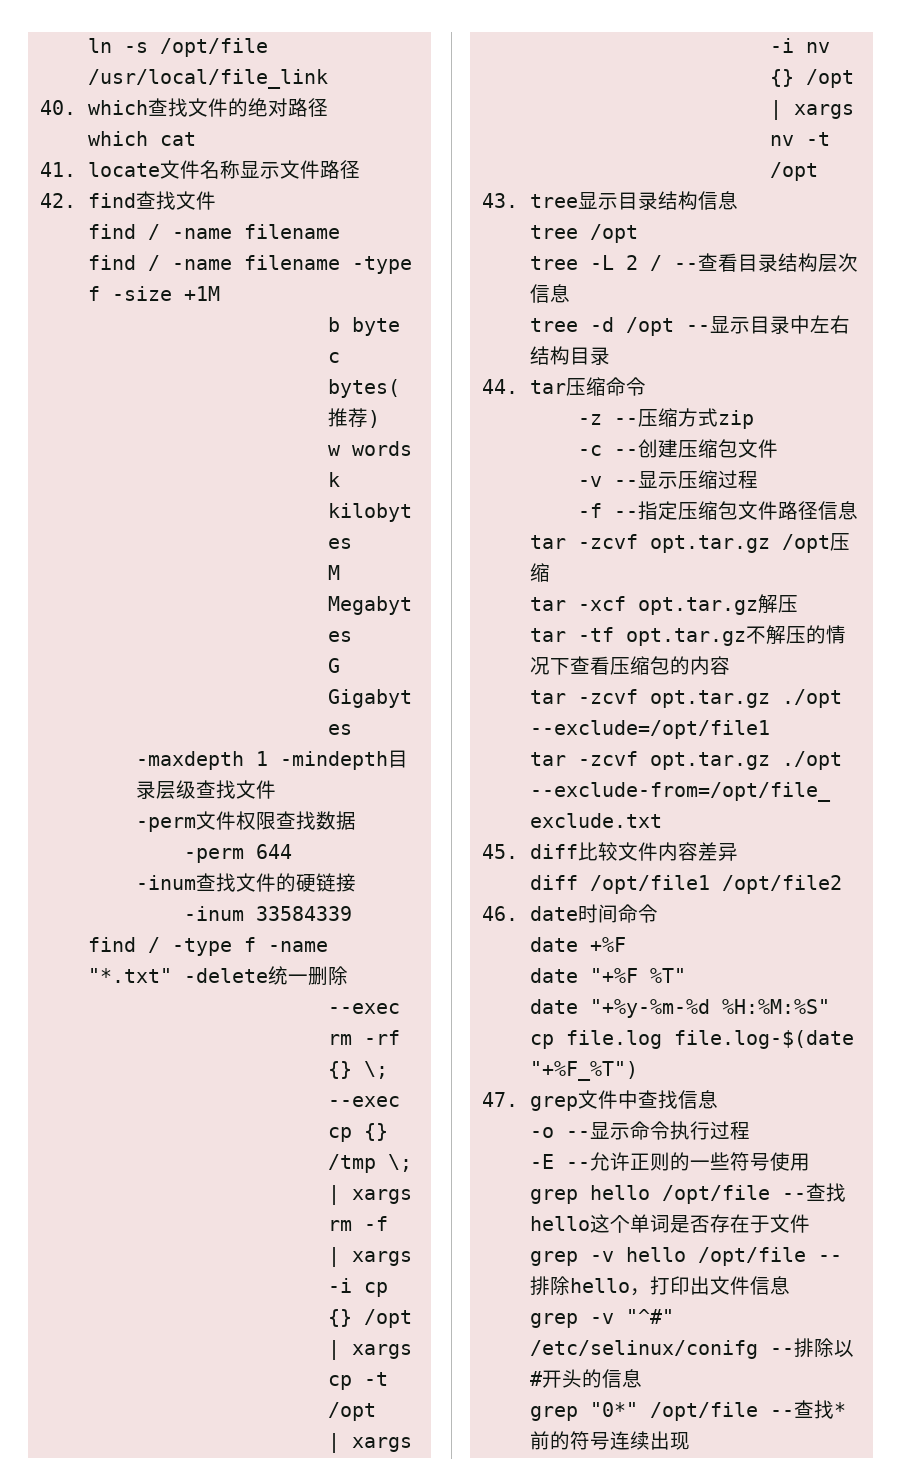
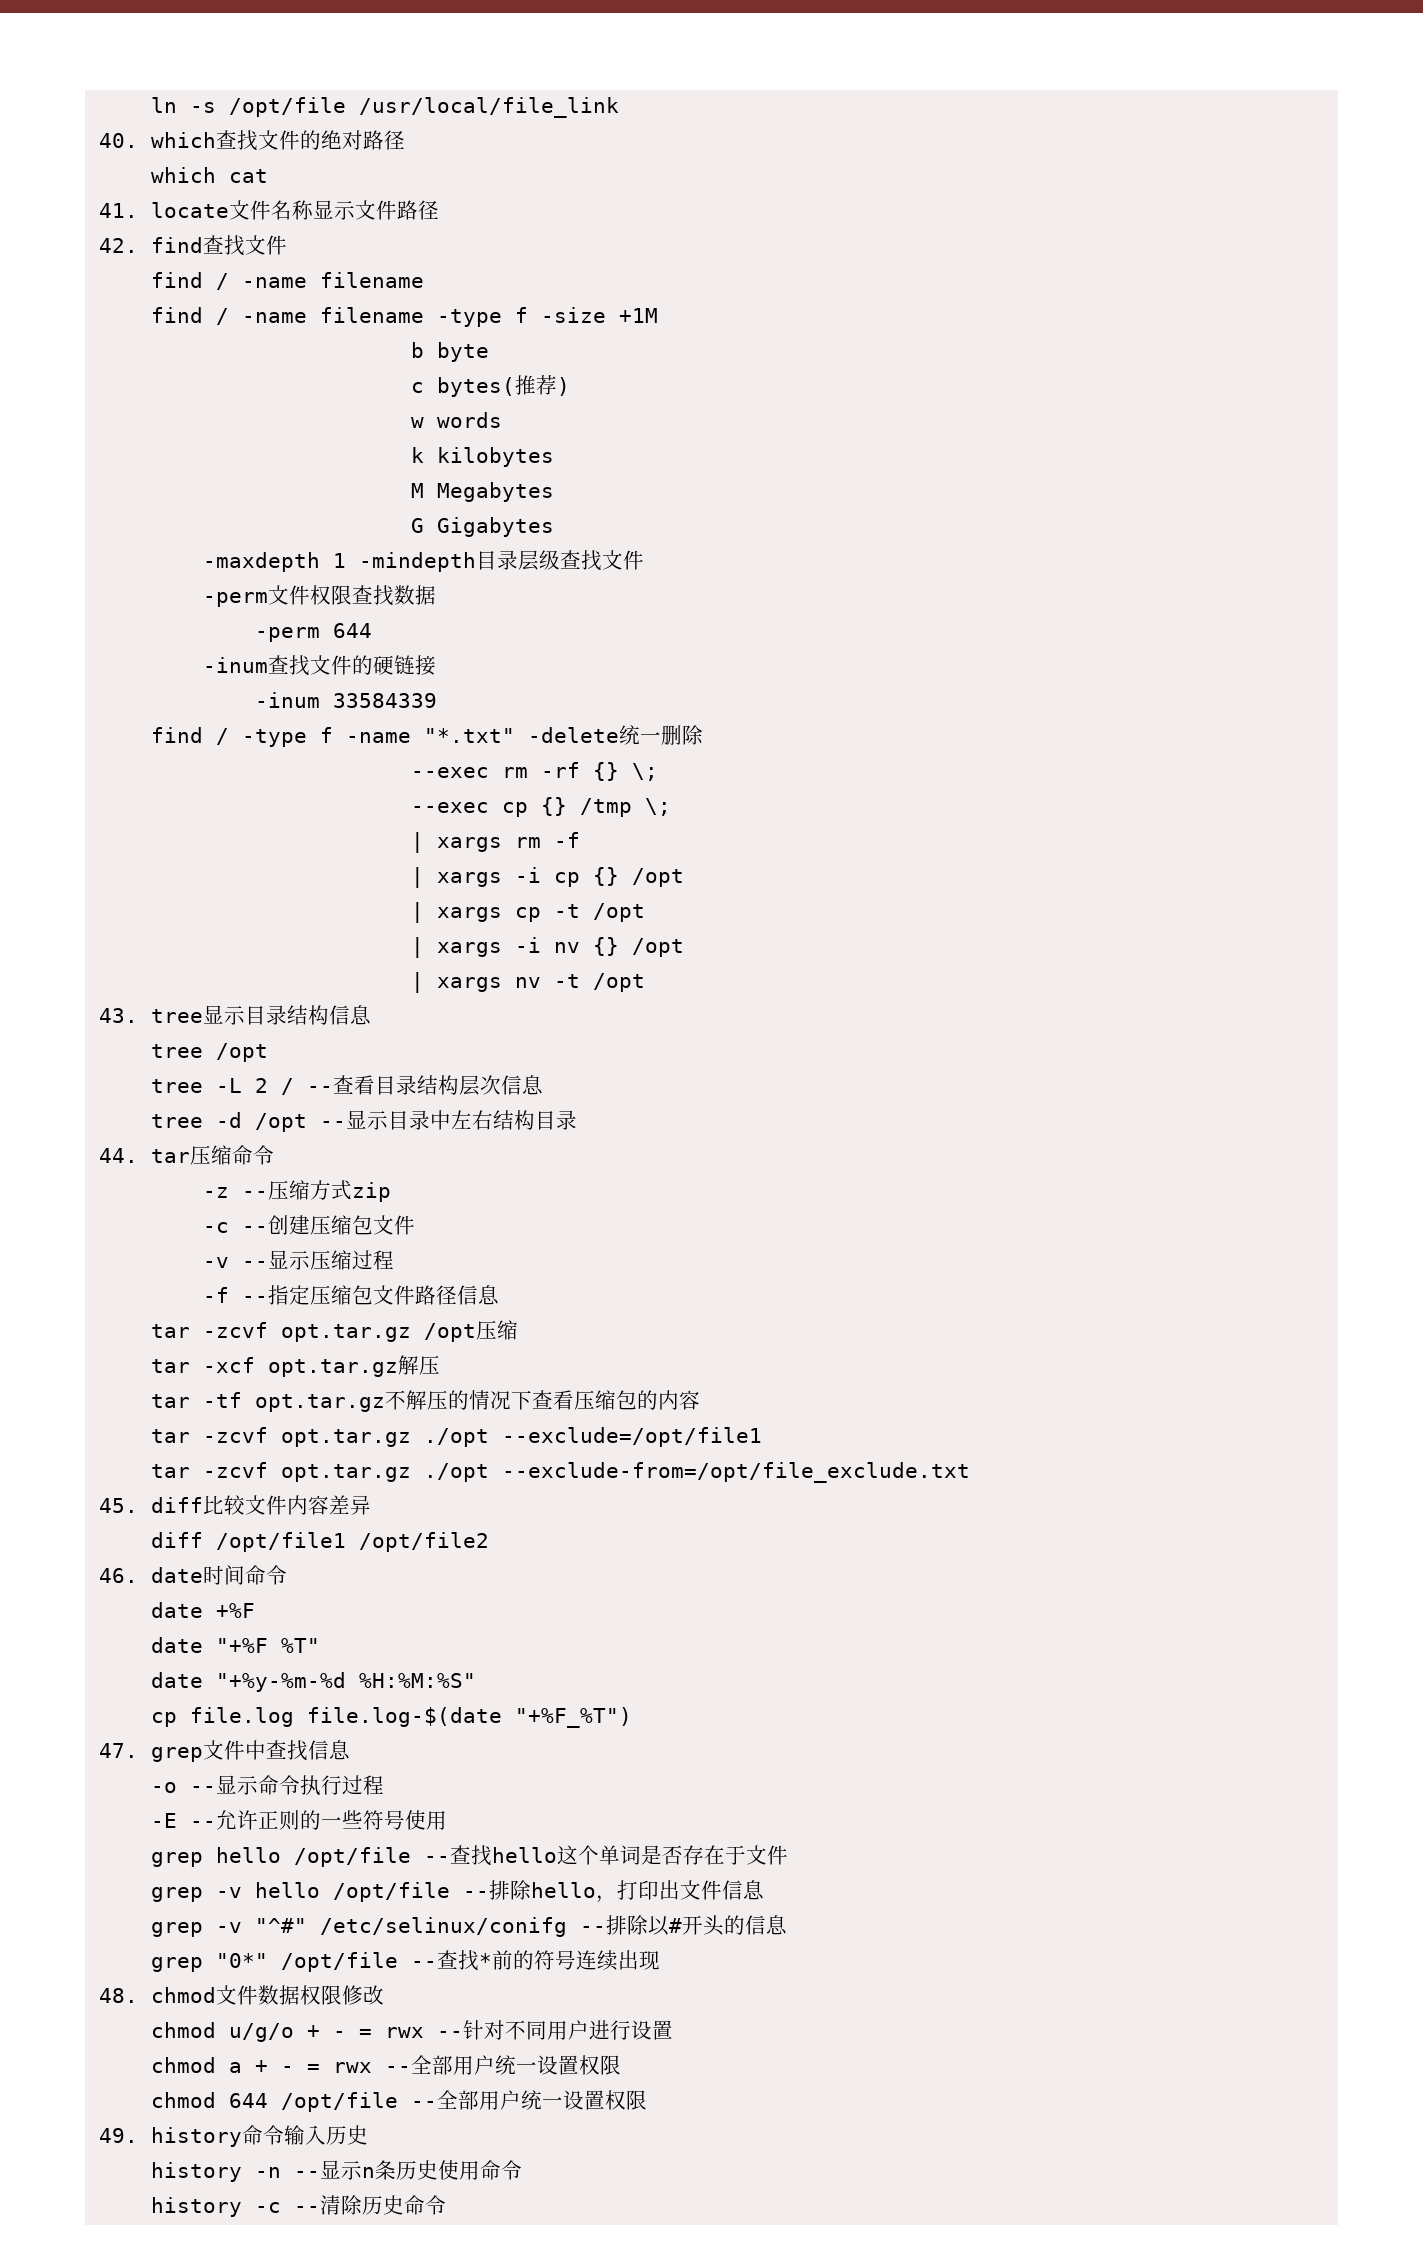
(690, 1441) none -> [98,1985,384,2005] [150,2020,673,2042] [150,2055,621,2075] [150,2090,647,2112] [98,2125,368,2147] [150,2160,522,2182] [150,2195,446,2217] // 48. chmod文件数据权限修改 // chmod u/g/o + - = rwx --针对不同用户进行设置 // chmod a + - = rwx --全部用户统一设置权限 // chmod 644 /opt/file --全部用户统一设置权限 // 49. history命令输入历史 // history -n --显示n条历史使用命令 // history -c --清除历史命令

